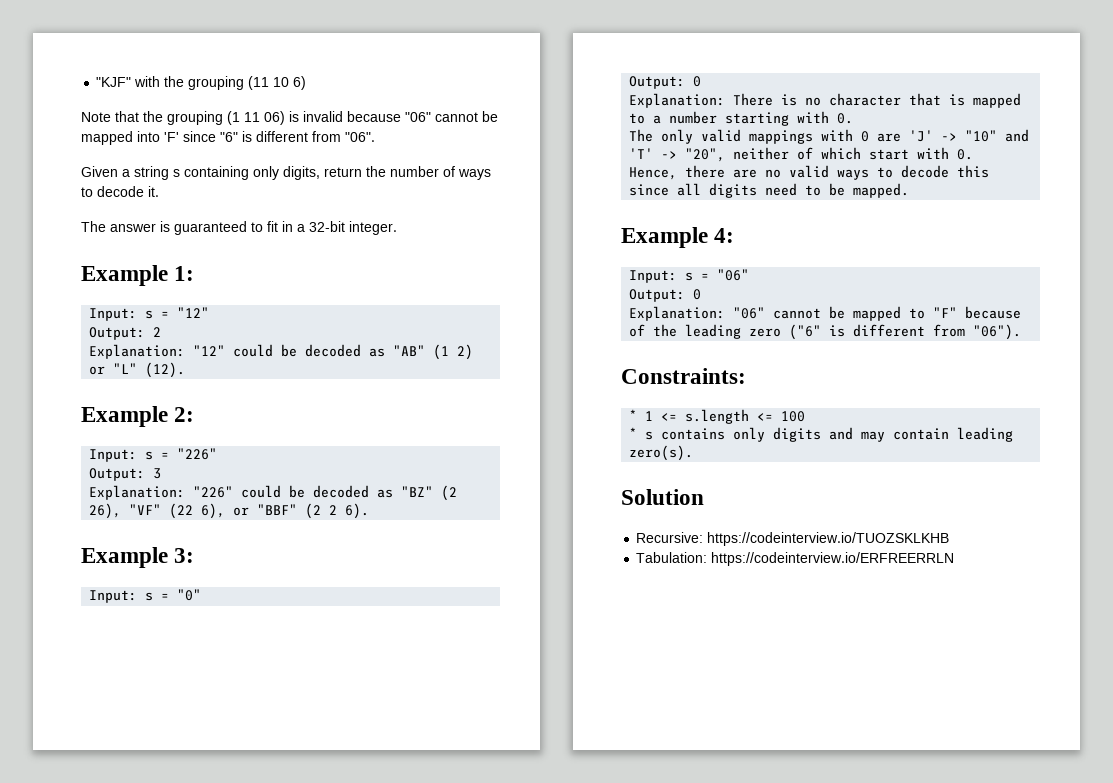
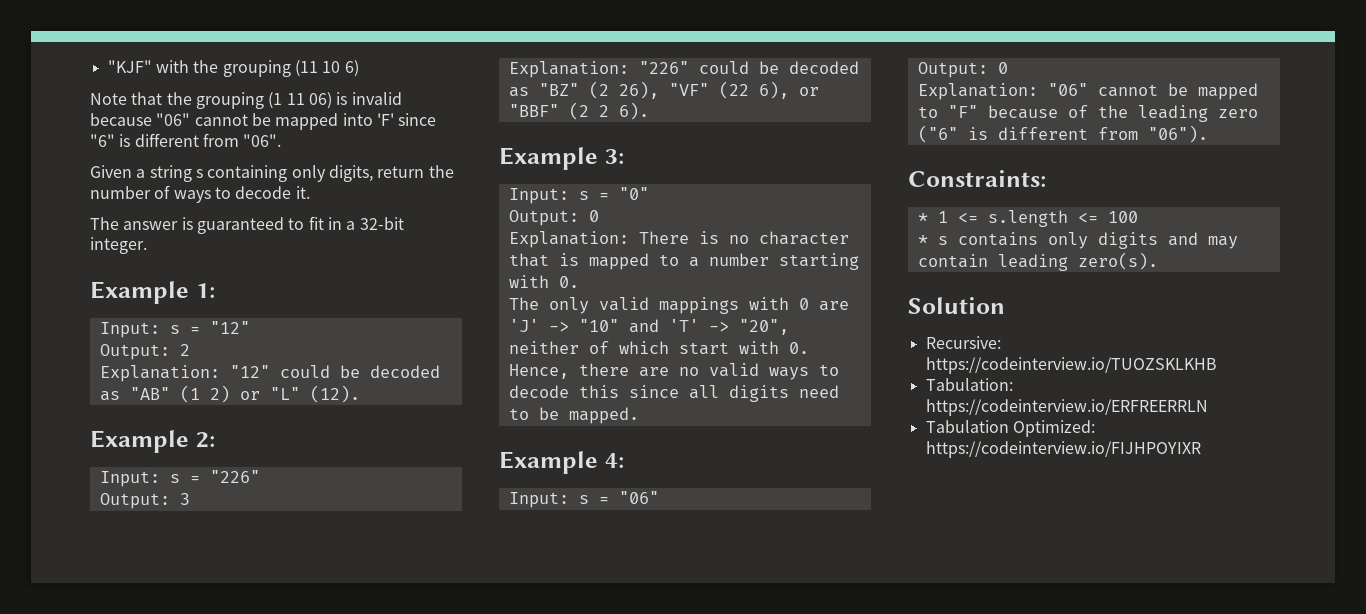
(955, 559) none -> [925,420,1095,437] [925,441,1201,458] // Tabulation Optimized: https://codeinterview.io/FIJHPOYIXR

